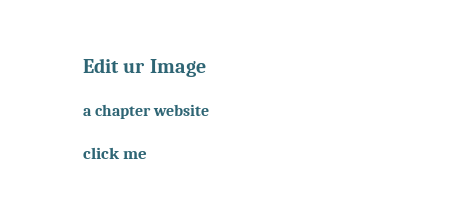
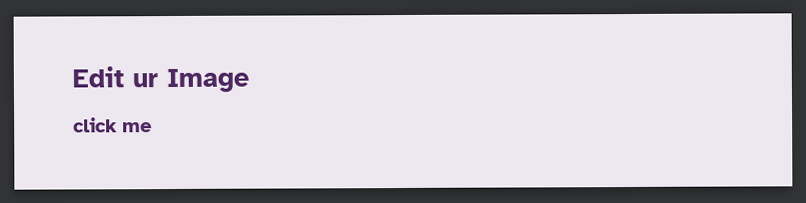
[83,104,210,119] // a chapter website -> (249, 81) none

